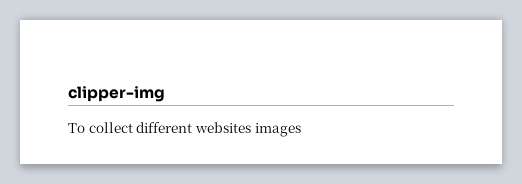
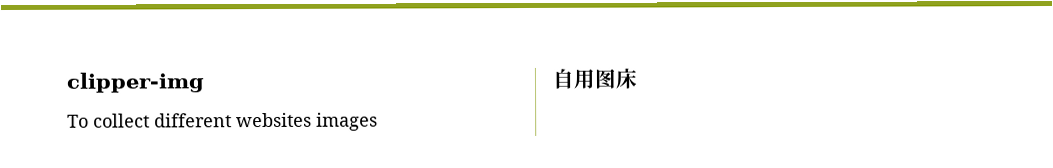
(301, 130) none -> [552,68,638,89] // 自用图床

